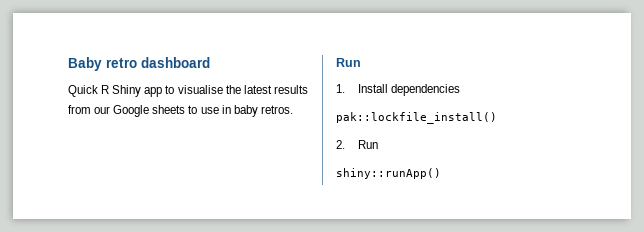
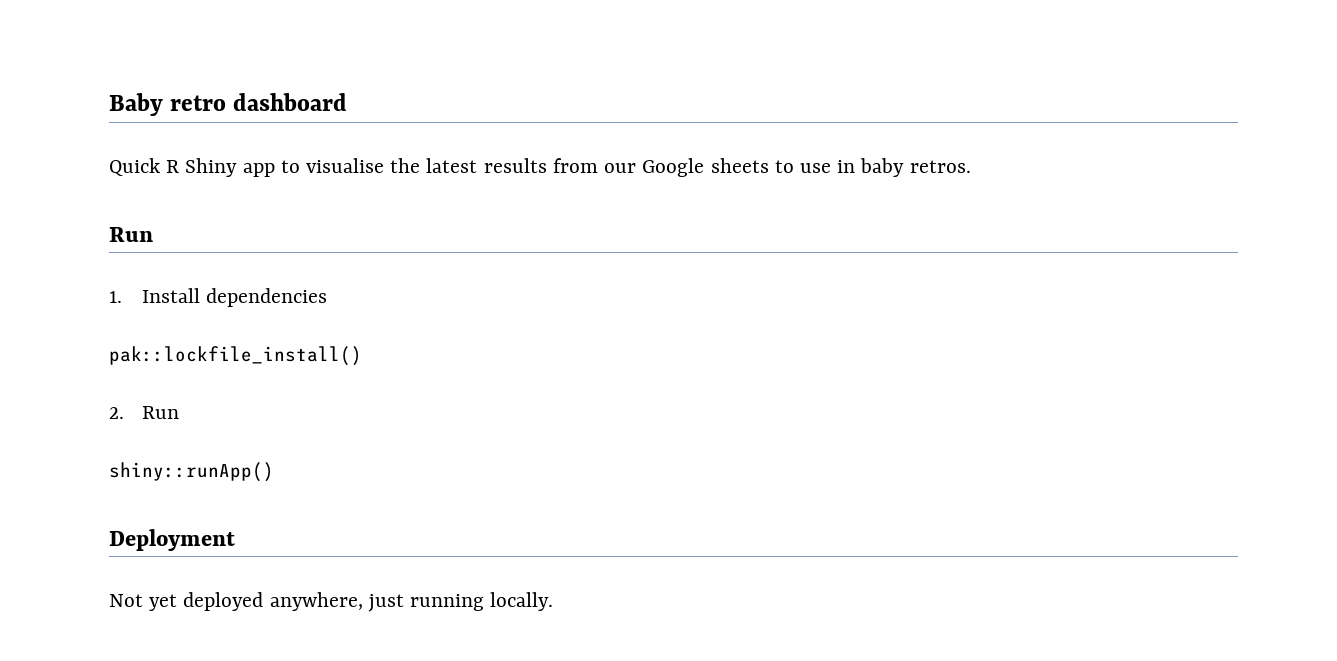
(441, 173) none -> [109,529,235,551] [109,592,554,612] // Deployment // Not yet deployed anywhere, just running locally.

